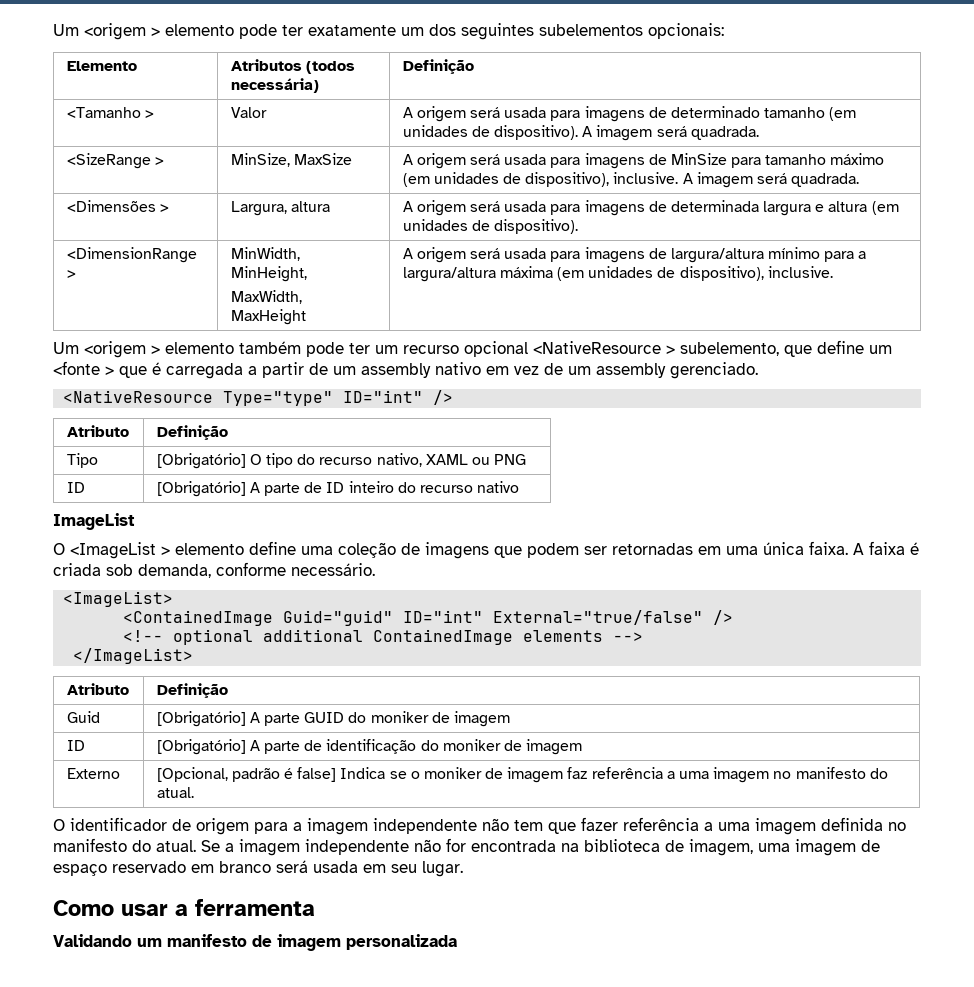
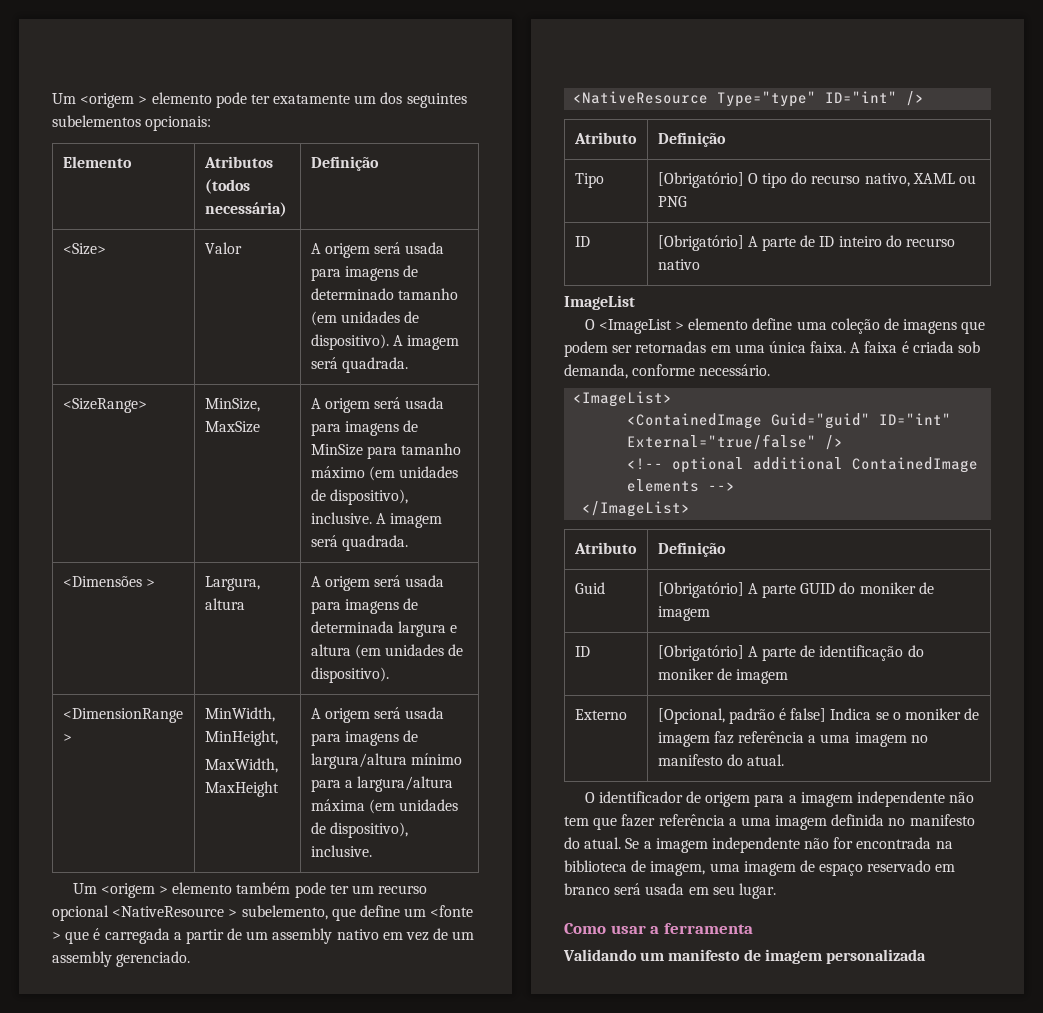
[66,107,154,118] <Tamanho > -> [62,243,106,255] <Size>
[66,153,164,169] <SizeRange > -> [62,398,147,413] <SizeRange>

